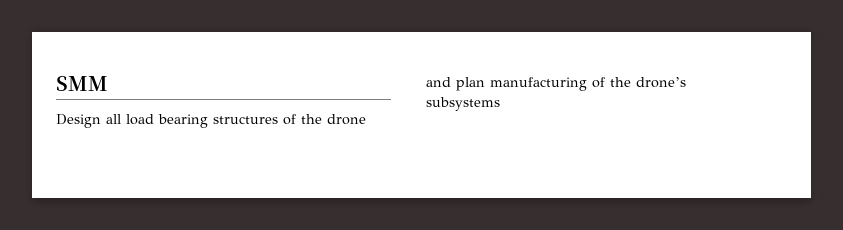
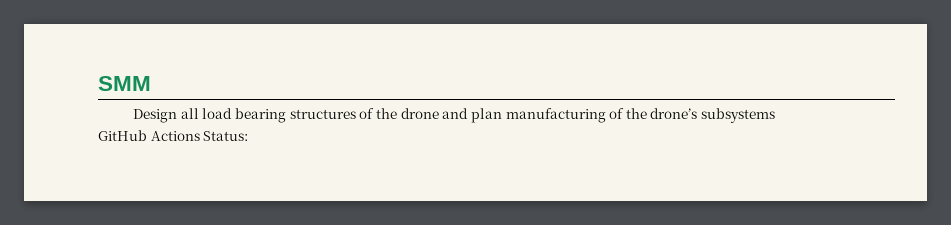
(500, 104) none -> [98,130,249,141] // GitHub Actions Status:

